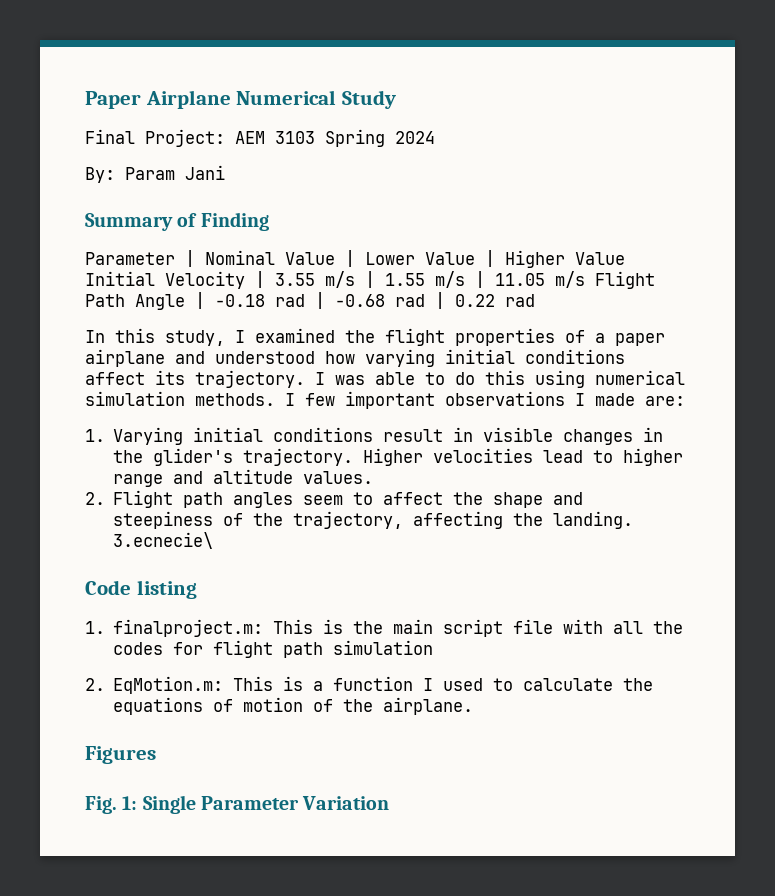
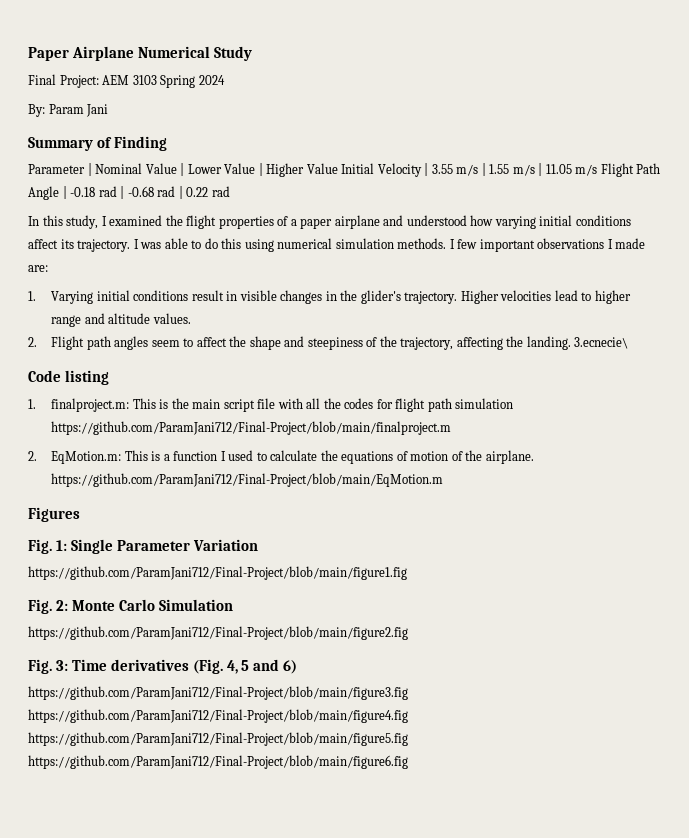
(434, 647) none -> [51,421,452,435] https://github.com/ParamJani712/Final-Project/blob/main/finalproject.m
(474, 706) none -> [51,473,444,487] https://github.com/ParamJani712/Final-Project/blob/main/EqMotion.m
(390, 803) none -> [28,566,407,580] [28,599,233,614] [28,626,408,640] [28,659,298,674] [28,686,408,700] [28,709,408,723] [28,732,408,746] [28,755,408,769] // https://github.com/ParamJani712/Final-Project/blob/main/figure1.fig // Fig. 2: Monte Carlo Simulation // https://github.com/ParamJani712/Final-Project/blob/main/figure2.fig // Fig. 3: Time derivatives (Fig. 4, 5 and 6) // https://github.com/ParamJani712/Final-Project/blob/main/figure3.fig https://github.com/ParamJani712/Final-Project/blob/main/figure4.fig https://github.com/ParamJani712/Final-Project/blob/main/figure5.fig https://github.com/ParamJani712/Final-Project/blob/main/figure6.fig

